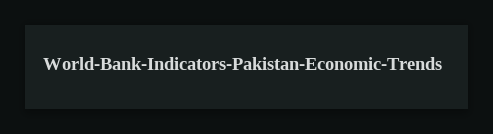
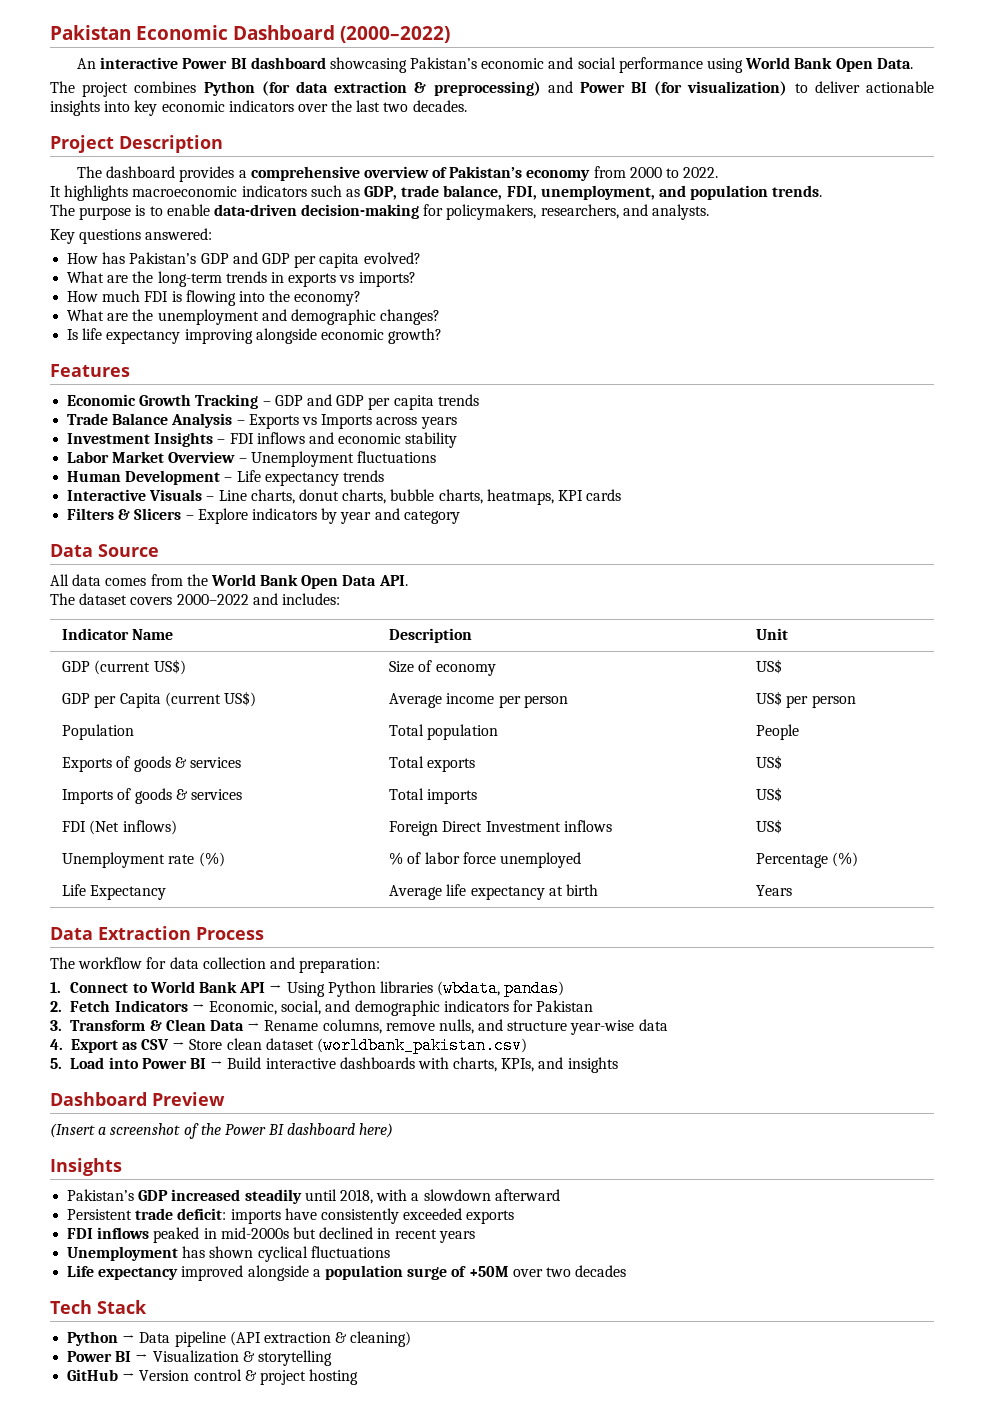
[43,57,442,70] World-Bank-Indicators-Pakistan-Economic-Trends -> [50,25,450,43] [76,57,913,73] [50,81,934,97] [50,100,467,116] [50,135,223,153] [76,166,719,182] [50,185,823,201] [50,204,710,220] [50,228,213,244] [67,252,421,268] [67,271,416,287] [67,290,362,306] [67,309,441,325] [67,328,443,344] [50,364,130,377] [67,394,479,410] [67,413,457,429] [67,432,458,448] [67,451,436,467] [67,470,384,486] [67,489,622,505] [67,508,460,524] [50,544,159,557] [50,574,408,589] [50,593,340,605] [62,628,174,640] [389,628,473,643] [756,628,789,640] [62,659,186,675] [389,660,496,676] [756,659,783,674] [62,691,256,708] [389,693,568,708] [756,691,856,708] [62,724,135,740] [389,724,499,740] [756,724,800,740] [62,756,241,772] [389,756,476,772] [756,755,783,770] [62,788,242,804] [389,788,478,804] [756,787,783,802] [62,820,177,835] [389,820,612,836] [756,819,783,834] [62,852,225,868] [389,852,581,868] [756,852,859,868] [62,884,167,900] [389,884,598,900] [756,885,793,896] [50,926,264,940] [50,957,381,973] [50,980,565,997] [50,1000,594,1016] [50,1019,668,1035] [50,1037,528,1054] [50,1057,618,1073] [50,1092,225,1106] [50,1123,394,1139] [50,1158,122,1176] [67,1189,560,1204] [67,1208,515,1224] [67,1227,475,1243] [67,1246,390,1262] [67,1265,627,1281] [50,1300,147,1314] [67,1331,412,1347] [67,1350,332,1366] [67,1369,359,1385] Pakistan Economic Dashboard (2000–2022) // An interactive Power BI dashboard showcasing Pakistan’s economic and social performance using World Bank Open Data. // The project combines Python (for data extraction & preprocessing) and Power BI (for visualization) to deliver actionable insights into key economic indicators over the last two decades. // Project Description // The dashboard provides a comprehensive overview of Pakistan’s economy from 2000 to 2022. // It highlights macroeconomic indicators such as GDP, trade balance, FDI, unemployment, and population trends. // The purpose is to enable data-driven decision-making for policymakers, researchers, and analysts. // Key questions answered: // How has Pakistan’s GDP and GDP per capita evolved? // What are the long-term trends in exports vs imports? // How much FDI is flowing into the economy? // What are the unemployment and demographic changes? // Is life expectancy improving alongside economic growth? // Features // Economic Growth Tracking – GDP and GDP per capita trends // Trade Balance Analysis – Exports vs Imports across years // Investment Insights – FDI inflows and economic stability // Labor Market Overview – Unemployment fluctuations // Human Development – Life expectancy trends // Interactive Visuals – Line charts, donut charts, bubble charts, heatmaps, KPI cards // Filters & Slicers – Explore indicators by year and category // Data Source // All data comes from the World Bank Open Data API. // The dataset covers 2000–2022 and includes: // Indicator Name | Description | Unit // GDP (current US$) | Size of economy | US$ // GDP per Capita (current US$) | Average income per person | US$ per person // Population | Total population | People // Exports of goods & services | Total exports | US$ // Imports of goods & services | Total imports | US$ // FDI (Net inflows) | Foreign Direct Investment inflows | US$ // Unemployment rate (%) | % of labor force unemployed | Percentage (%) // Life Expectancy | Average life expectancy at birth | Years // Data Extraction Process // The workflow for data collection and preparation: // 1. Connect to World Bank API → Using Python libraries (wbdata, pandas) // 2. Fetch Indicators → Economic, social, and demographic indicators for Pakistan // 3. Transform & Clean Data → Rename columns, remove nulls, and structure year-wise data // 4. Export as CSV → Store clean dataset (worldbank_pakistan.csv) // 5. Load into Power BI → Build interactive dashboards with charts, KPIs, and insights // Dashboard Preview // (Insert a screenshot of the Power BI dashboard here) // Insights // Pakistan’s GDP increased steadily until 2018, with a slowdown afterward // Persistent trade deficit: imports have consistently exceeded exports // FDI inflows peaked in mid-2000s but declined in recent years // Unemployment has shown cyclical fluctuations // Life expectancy improved alongside a population surge of +50M over two decades // Tech Stack // Python → Data pipeline (API extraction & cleaning) // Power BI → Visualization & storytelling // GitHub → Version control & project hosting

